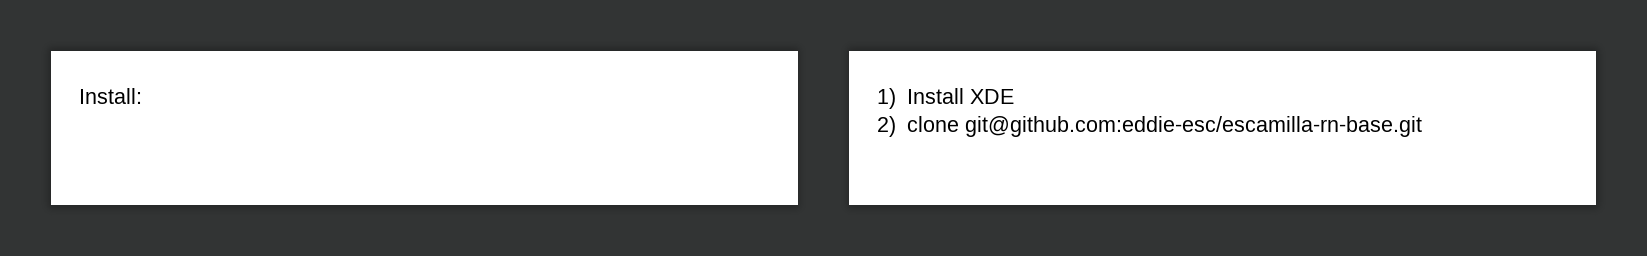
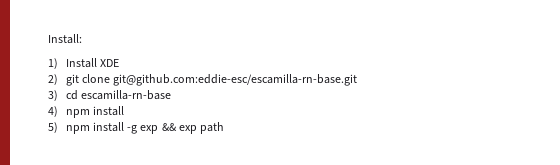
(896, 126) none -> [65,74,79,86] git
(1422, 126) none -> [48,90,171,101] [48,106,124,118] [48,122,225,134] // 3) cd escamilla-rn-base // 4) npm install // 5) npm install -g exp && exp path

